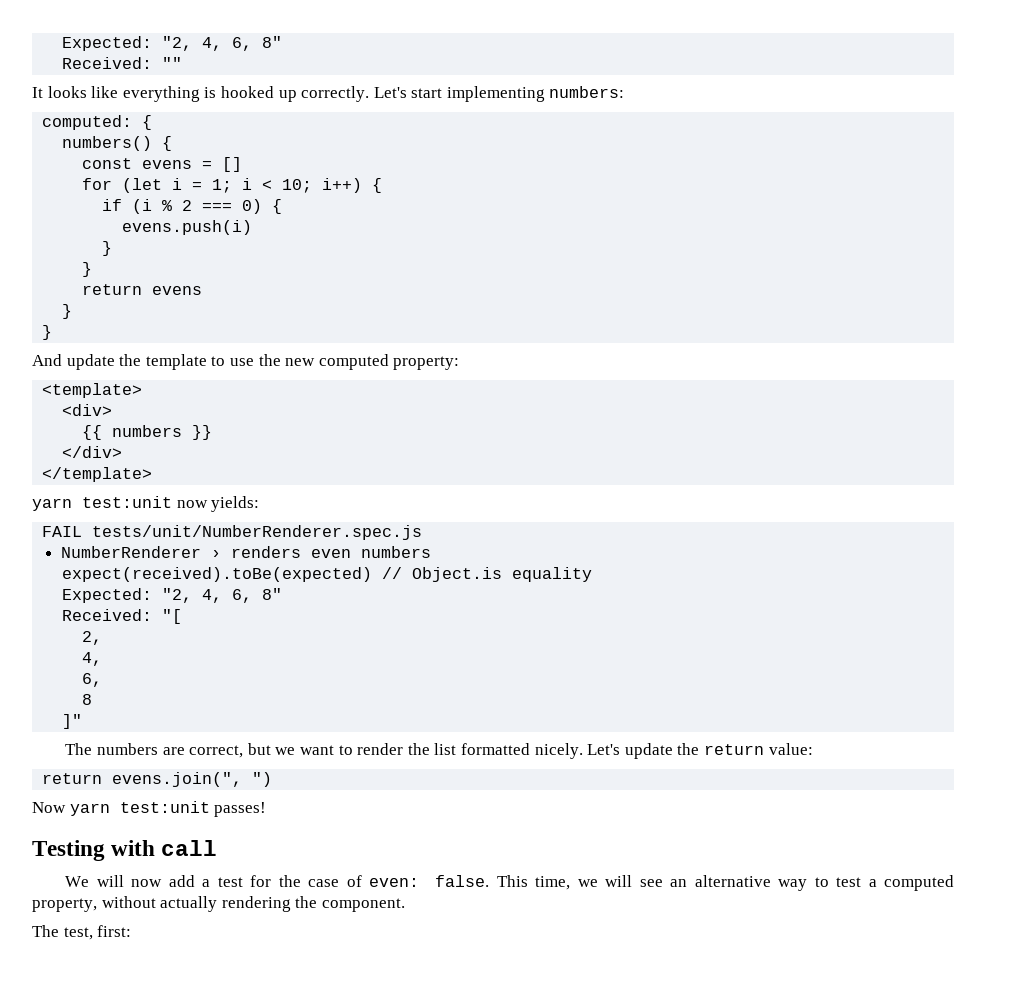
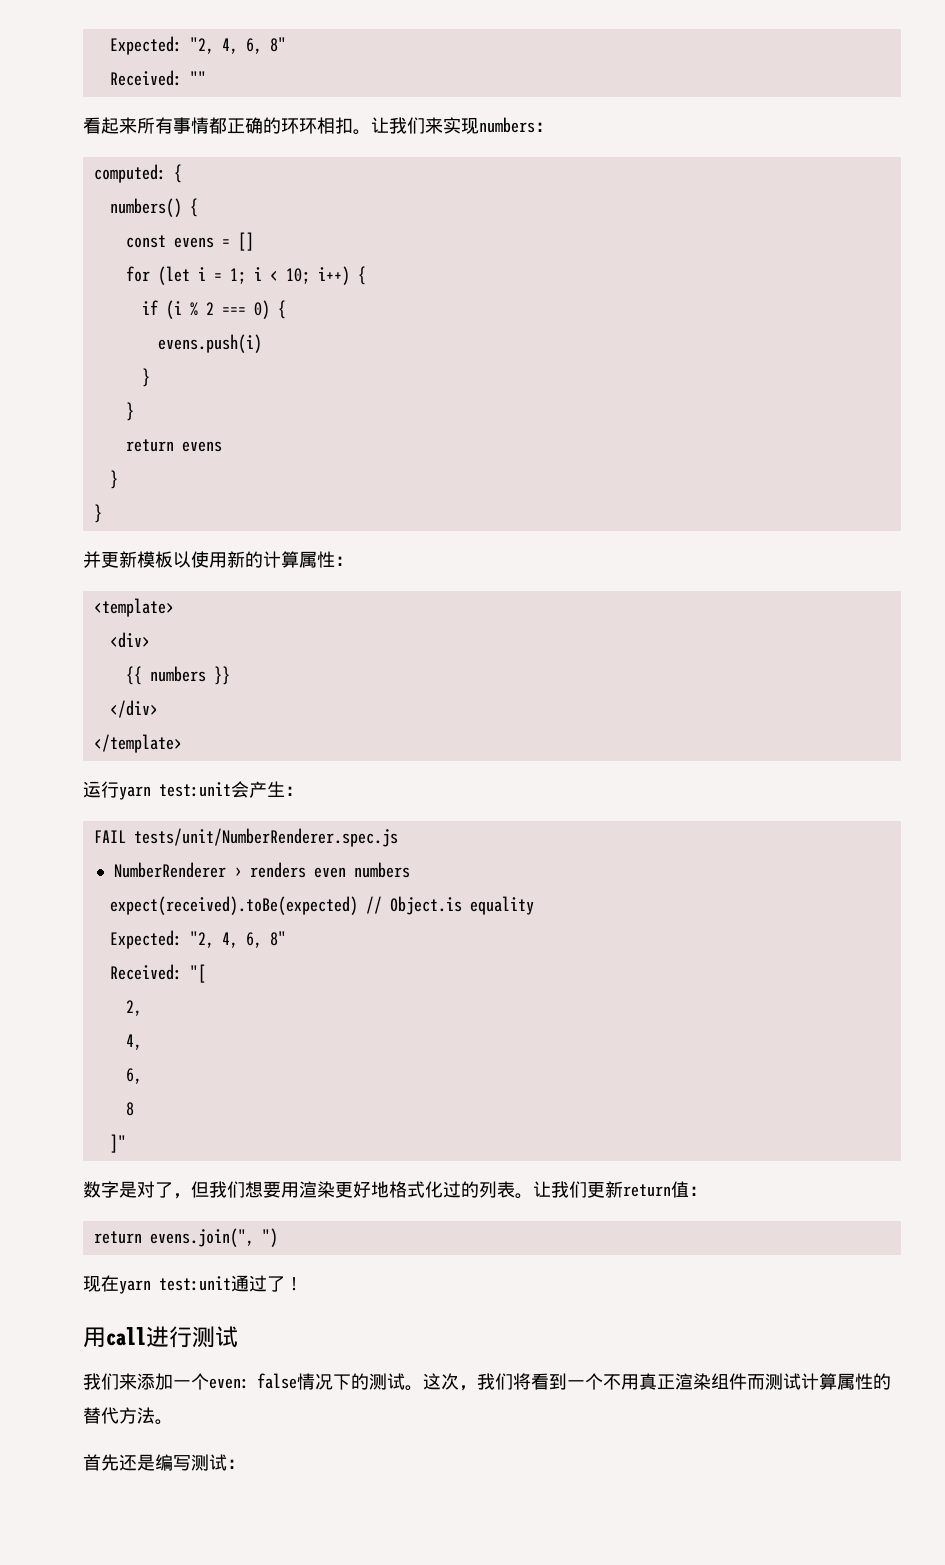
[32,86,625,102] It looks like everything is hooked up correctly. Let's start implementing numbers: -> [83,117,553,135] 看起来所有事情都正确的环环相扣。让我们来实现numbers：
[32,354,460,370] And update the template to use the new computed property: -> [83,551,353,568] 并更新模板以使用新的计算属性：
[32,496,260,512] yarn test:unit now yields: -> [83,781,303,800] 运行yarn test:unit会产生：
[65,743,813,759] The numbers are correct, but we want to render the list formatted nicely. Let's update the return value: -> [83,1181,707,1199] 数字是对了，但我们想要用渲染更好地格式化过的列表。让我们更新return值：
[32,801,267,817] [32,840,218,861] [65,875,955,891] [32,896,405,912] [32,925,132,940] Now yarn test:unit passes! // Testing with call // We will now add a test for the case of even: false. This time, we will see an alternative way to test a computed property, without actually rendering the component. // The test, first: -> [83,1275,303,1294] [83,1326,238,1348] [83,1373,891,1391] [83,1407,173,1425] [83,1454,245,1471] 现在yarn test:unit通过了！ // 用call进行测试 // 我们来添加一个even: false情况下的测试。这次，我们将看到一个不用真正渲染组件而测试计算属性的替代方法。 // 首先还是编写测试：

